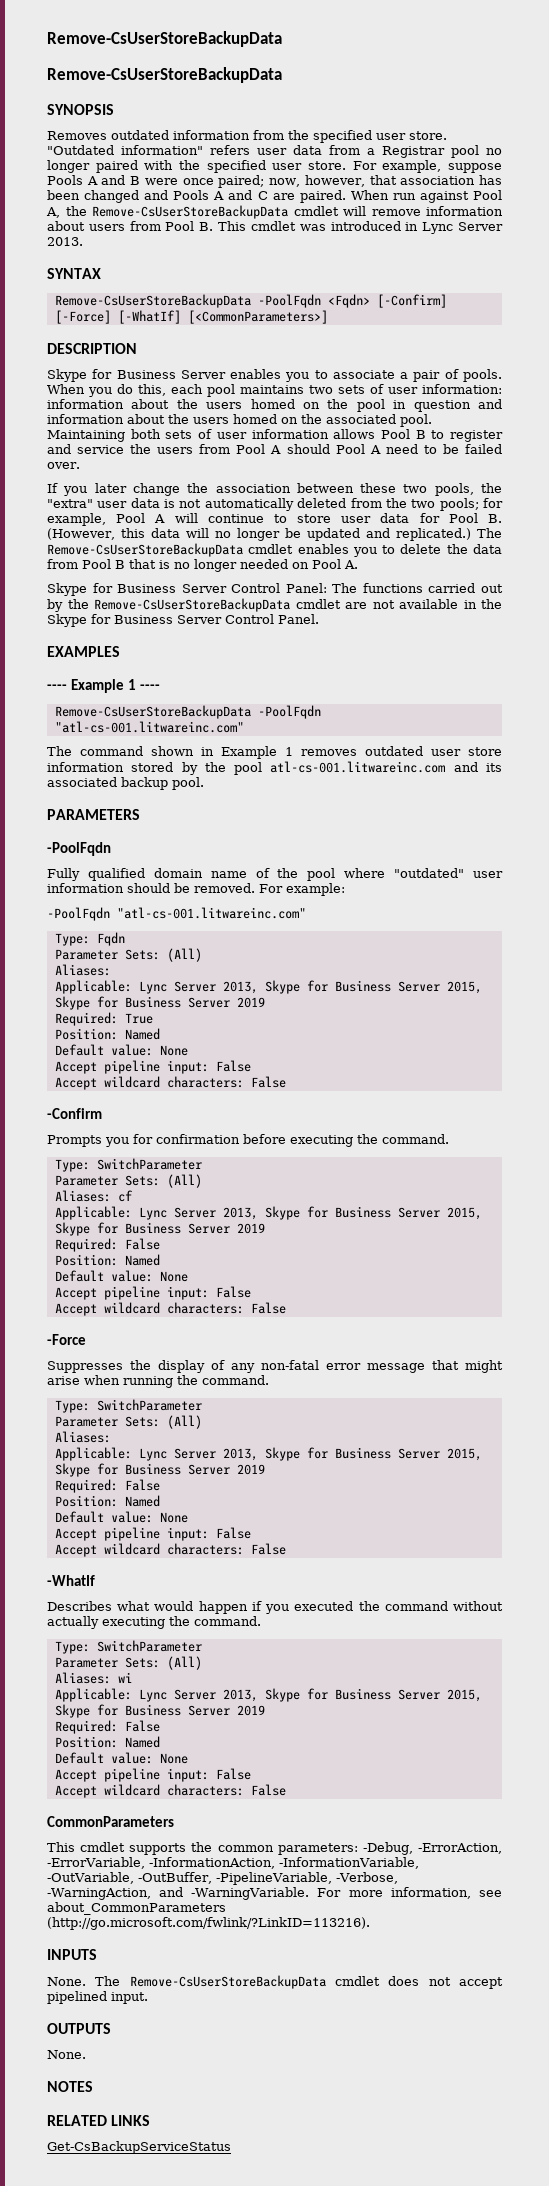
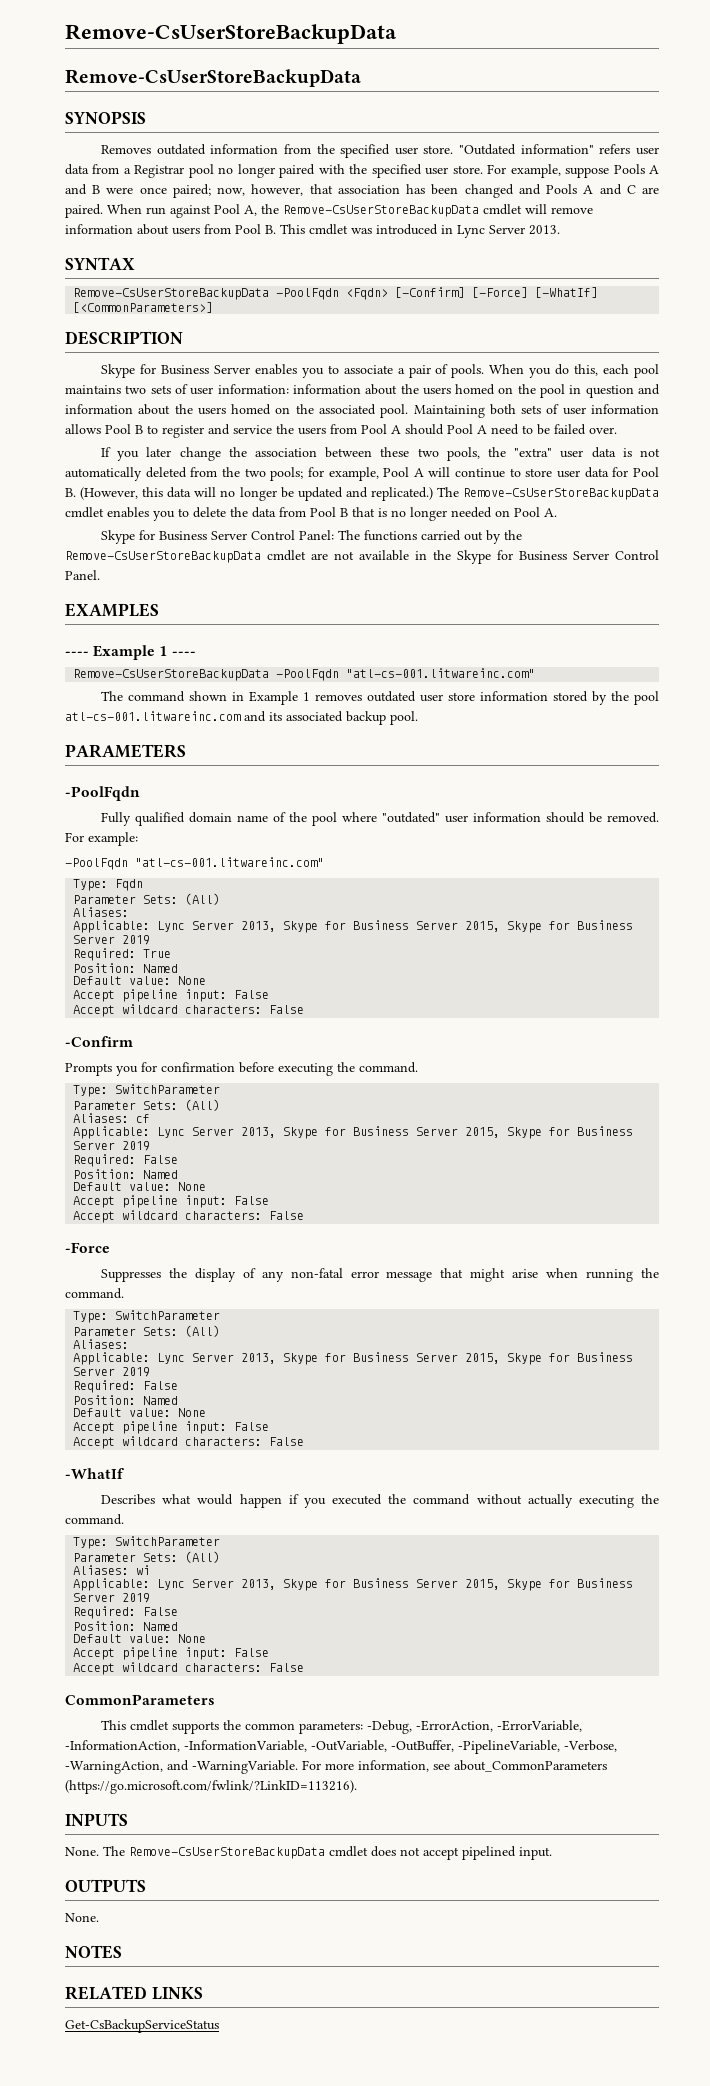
[47,1917,370,1930] (http://go.microsoft.com/fwlink/?LinkID=113216). -> [65,1780,357,1794] (https://go.microsoft.com/fwlink/?LinkID=113216).

